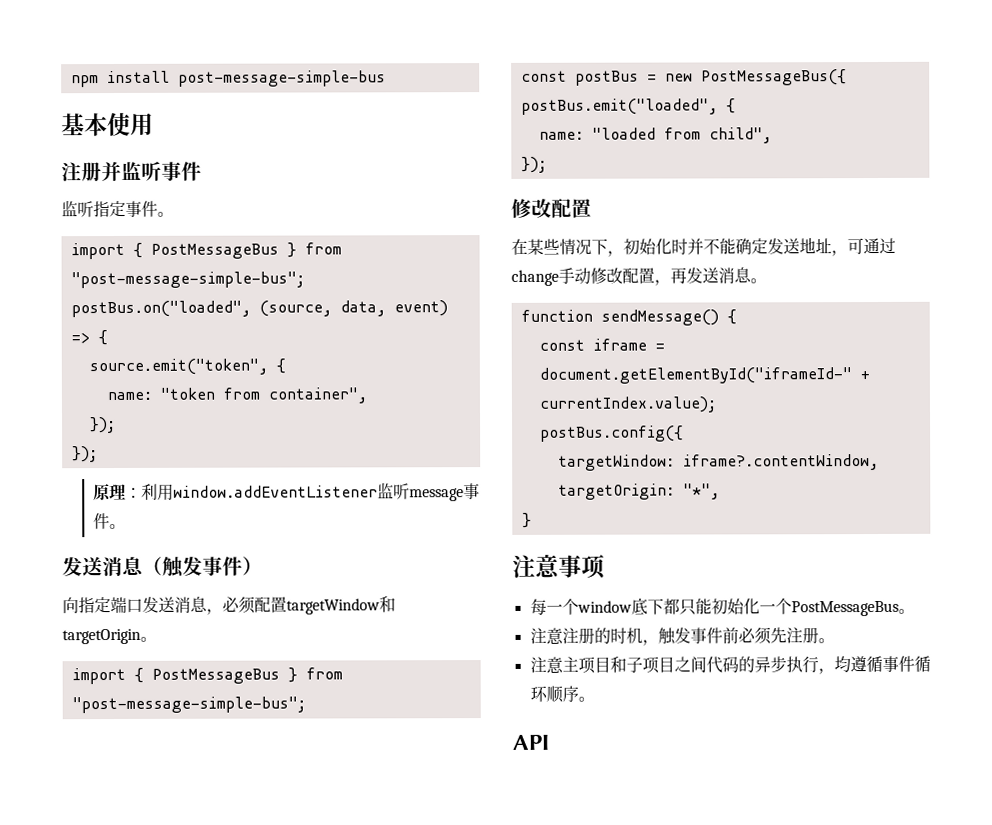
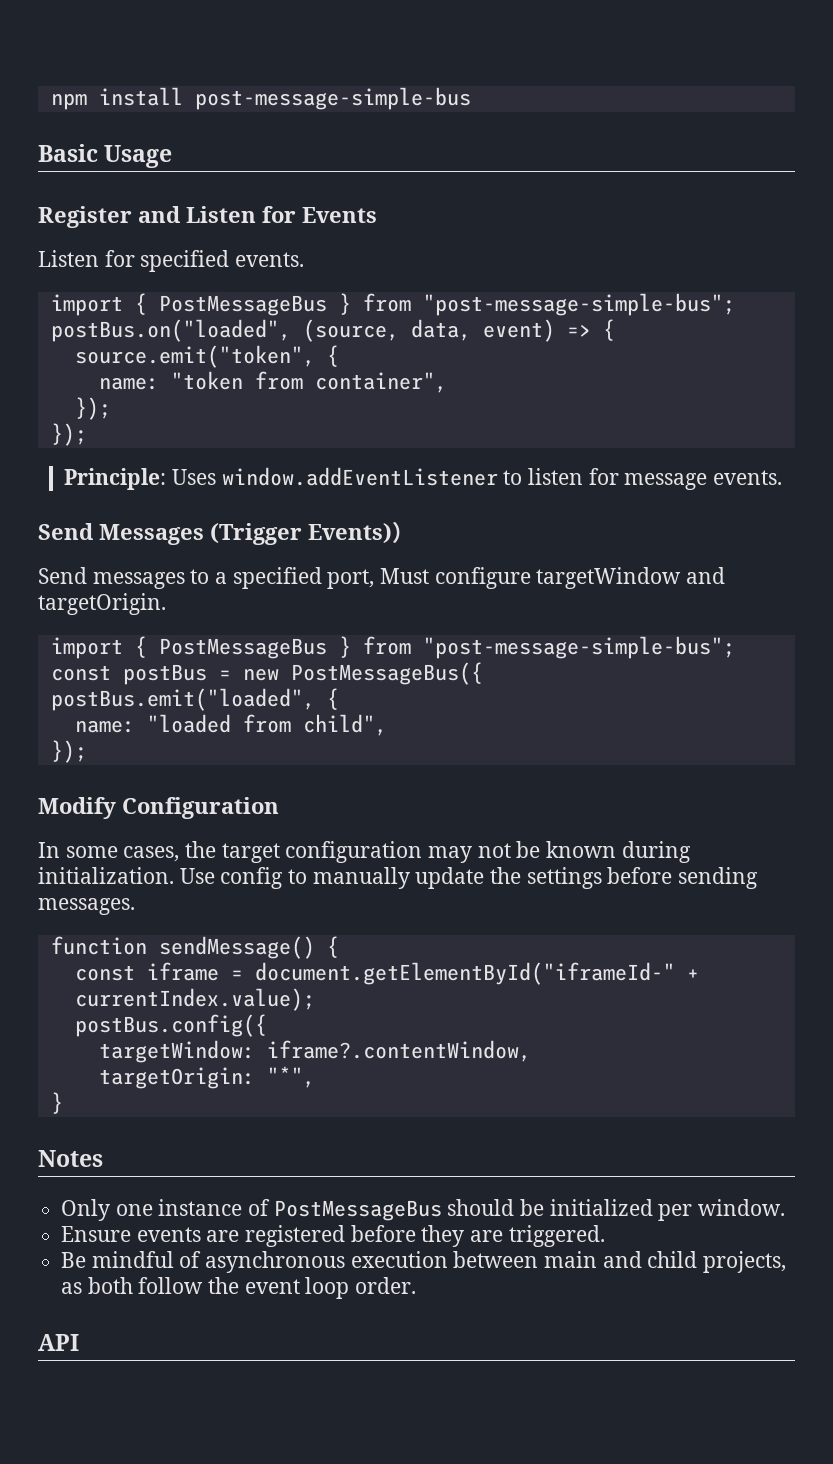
[61,112,154,137] [61,160,202,182] [61,200,174,218] 基本使用 // 注册并监听事件 // 监听指定事件。 -> [38,144,173,168] [38,206,377,228] [38,250,305,272] Basic Usage // Register and Listen for Events // Listen for specified events.
[92,482,480,502] [92,513,126,530] [62,556,263,578] [62,596,396,615] [62,628,157,645] 原理：利用window.addEventListener监听message事件。 // 发送消息（触发事件） // 向指定端口发送消息，必须配置targetWindow和targetOrigin。 -> [64,467,782,490] [38,521,414,545] [38,567,726,589] [38,593,166,615] Principle: Uses window.addEventListener to listen for message events. // Send Messages (Trigger Events)） // Send messages to a specified port, Must configure targetWindow and targetOrigin.
[511,198,592,218] [511,237,896,257] [511,267,767,286] 修改配置 // 在某些情况下，初始化时并不能确定发送地址，可通过change手动修改配置，再发送消息。 -> [38,797,279,819] [38,841,691,863] [38,867,759,889] [38,898,135,915] Modify Configuration // In some cases, the target configuration may not be known during initialization. Use config to manually update the settings before sending messages.
[512,554,606,579] [529,597,915,617] [529,627,835,646] [529,655,931,675] [529,685,595,703] 注意事项 // 每一个window底下都只能初始化一个PostMessageBus。 // 注意注册的时机，触发事件前必须先注册。 // 注意主项目和子项目之间代码的异步执行，均遵循事件循环顺序。 -> [38,1150,103,1167] [61,1199,786,1221] [61,1225,605,1247] [61,1251,787,1273] [61,1277,417,1299] Notes // Only one instance of PostMessageBus should be initialized per window. // Ensure events are registered before they are triggered. // Be mindful of asynchronous execution between main and child projects, as both follow the event loop order.

